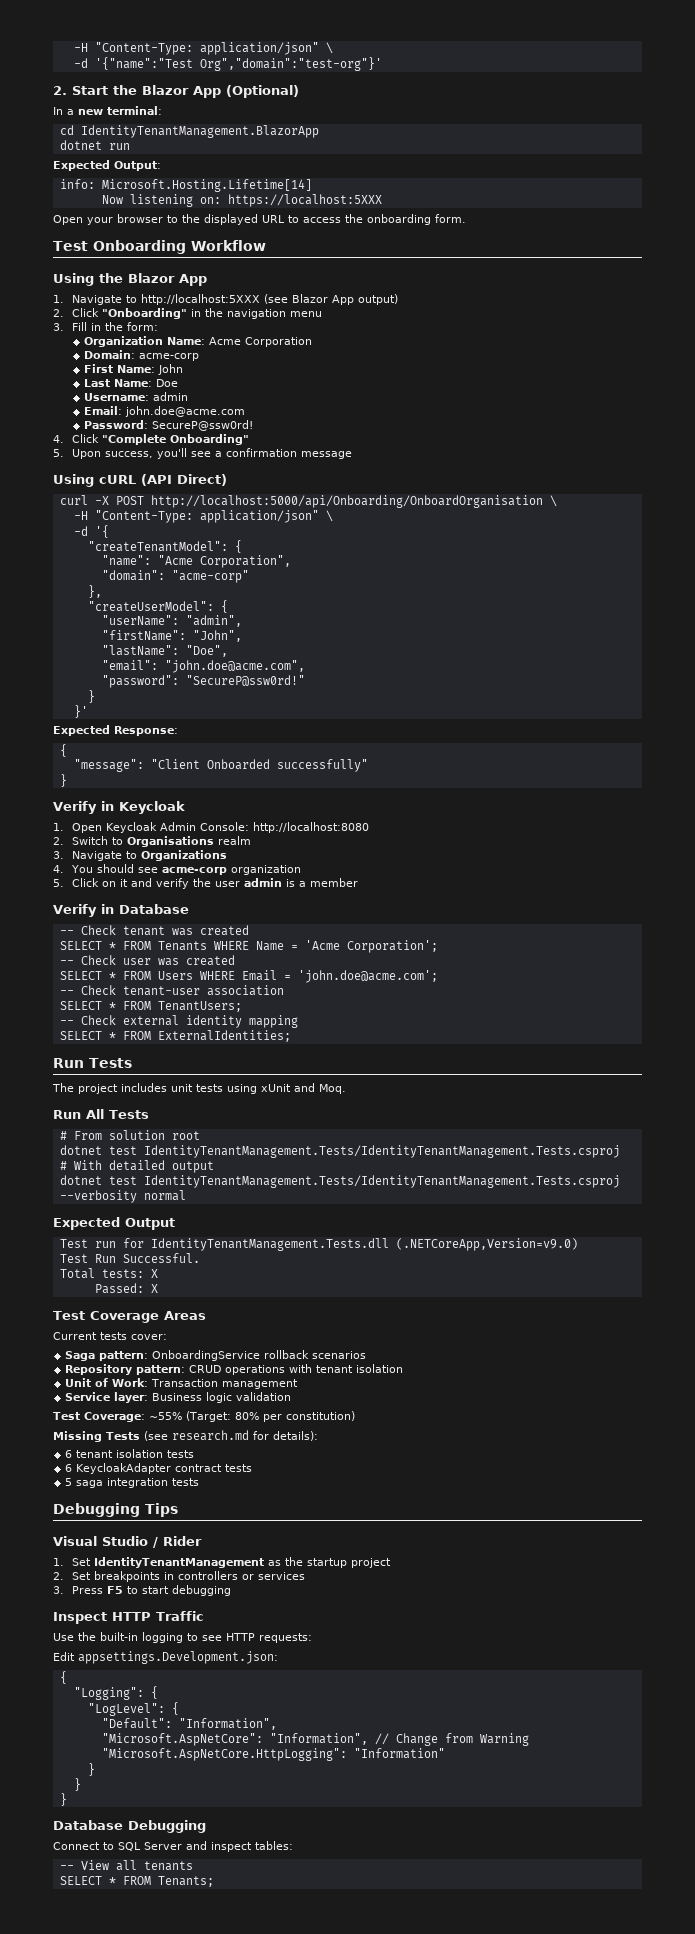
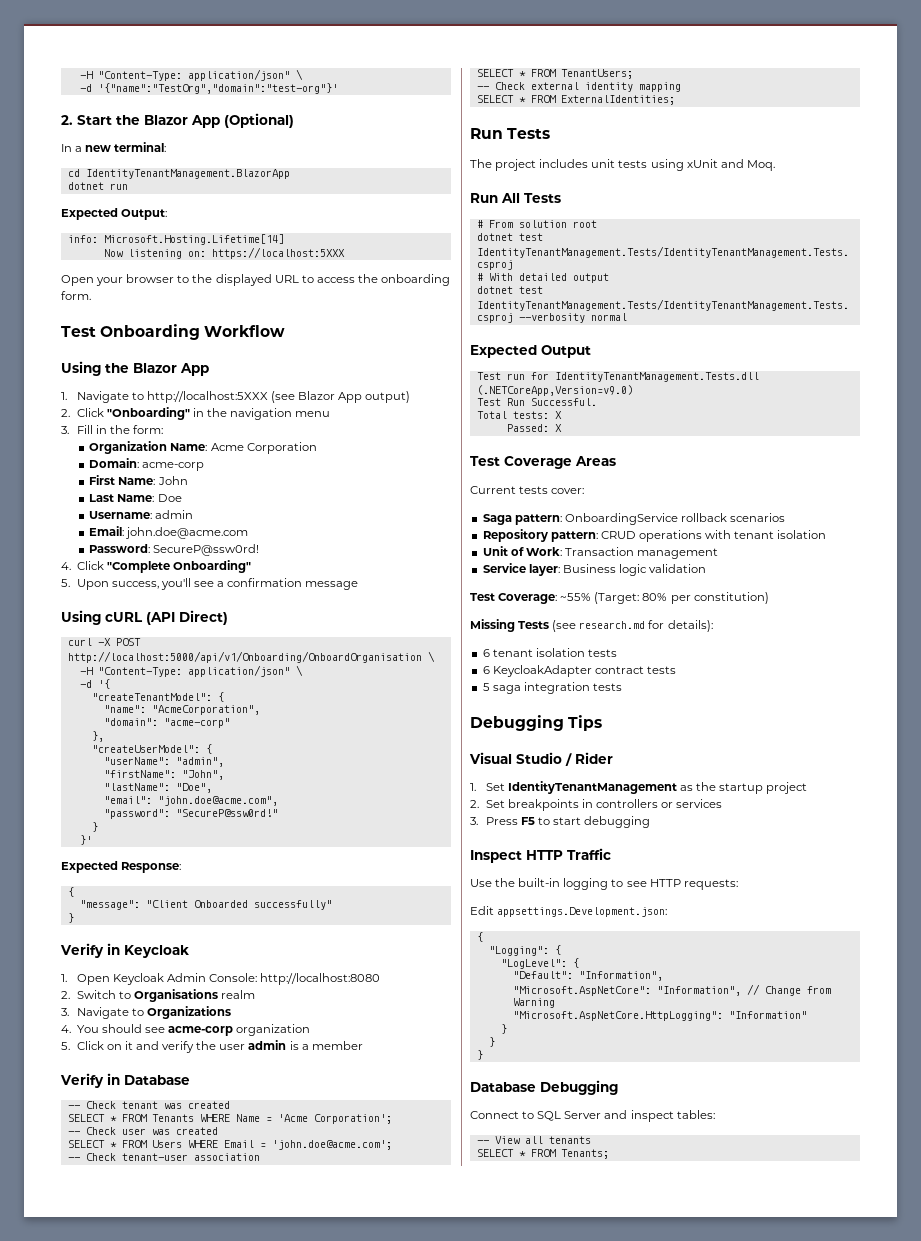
[73,42,333,55] [73,57,382,71] -H "Content-Type: application/json" \ // -d '{"name":"Test Org","domain":"test-org"}' -> [79,69,303,81] [79,83,338,94] -H "Content-Type: application/json" \ // -d '{"name":"TestOrg","domain":"test-org"}'
[150,495,543,508] http://localhost:5000/api/Onboarding/OnboardOrganisation -> [67,651,422,663] http://localhost:5000/api/v1/Onboarding/OnboardOrganisation
[157,555,291,568] "Acme Corporation", -> [151,705,260,715] "AcmeCorporation",

